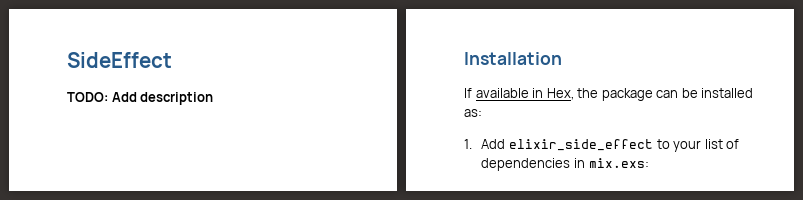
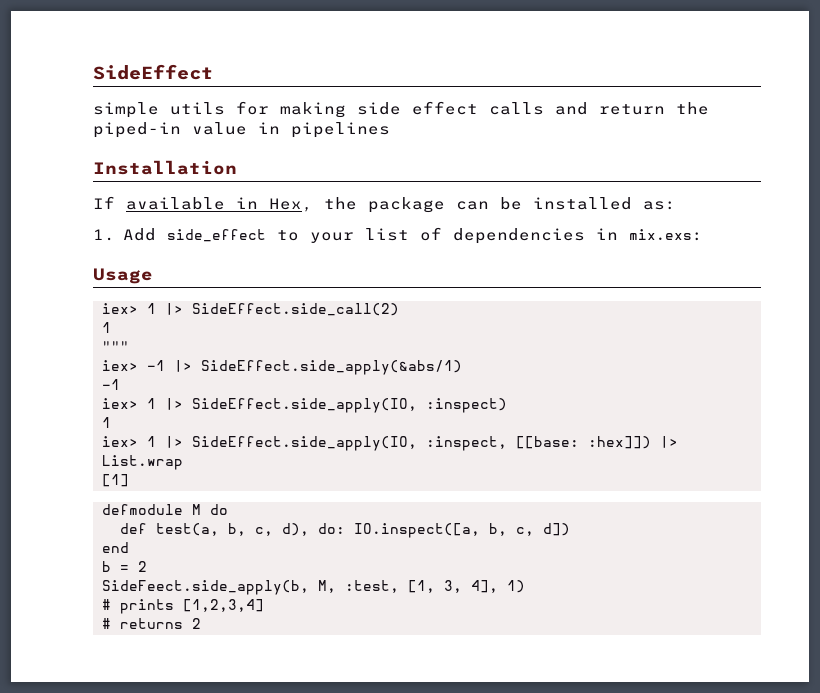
[67,92,214,105] TODO: Add description -> [93,101,709,118] [93,122,390,138] simple utils for making side effect calls and return the piped-in value in pipelines
[508,139,653,151] elixir_side_effect -> [166,229,266,242] side_effect
(649, 163) none -> [93,268,153,284] [102,303,399,316] [102,322,111,333] [102,341,129,352] [102,360,462,375] [102,379,120,390] [102,398,507,413] [102,417,111,428] [102,436,678,451] [102,455,183,470] [102,474,129,487] [102,504,228,515] [120,523,570,538] [102,542,129,553] [102,561,147,572] [102,580,525,595] [102,599,264,614] [102,618,201,629] // Usage // iex> 1 |> SideEffect.side_call(2) // 1 // """ // iex> -1 |> SideEffect.side_apply(&abs/1) // -1 // iex> 1 |> SideEffect.side_apply(IO, :inspect) // 1 // iex> 1 |> SideEffect.side_apply(IO, :inspect, [[base: :hex]]) |> List.wrap // [1] // defmodule M do // def test(a, b, c, d), do: IO.inspect([a, b, c, d]) // end // b = 2 // SideFeect.side_apply(b, M, :test, [1, 3, 4], 1) // # prints [1,2,3,4] // # returns 2

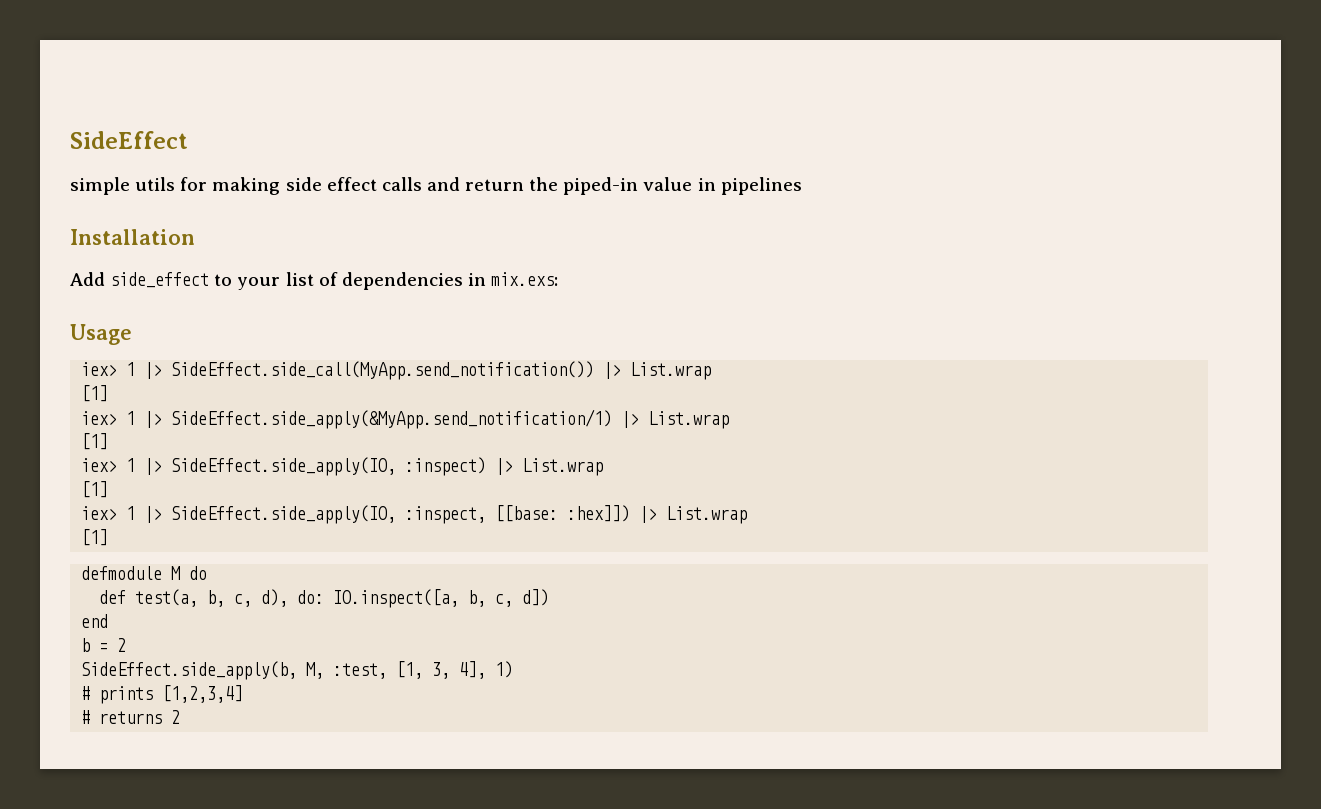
[93,196,676,213] [93,229,115,241] If available in Hex, the package can be installed as: // 1. -> (195, 237) none
[192,303,399,316] [102,322,111,333] [102,341,129,352] [102,360,462,375] [102,379,120,390] SideEffect.side_call(2) // 1 // """ // iex> -1 |> SideEffect.side_apply(&abs/1) // -1 -> [171,361,712,380] [81,385,109,402] [81,409,730,429] [81,433,109,450] SideEffect.side_call(MyApp.send_notification()) |> List.wrap // [1] // iex> 1 |> SideEffect.side_apply(&MyApp.send_notification/1) |> List.wrap // [1]
[102,417,111,428] // 1 -> [495,458,604,476] [81,481,109,498] |> List.wrap // [1]
[102,580,309,595] SideFeect.side_apply(b, -> [81,661,298,680] SideEffect.side_apply(b,

